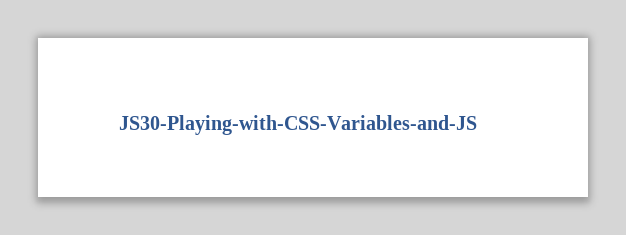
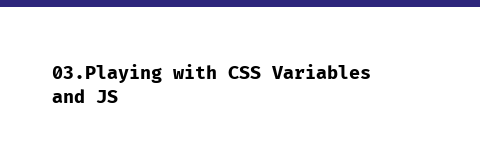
[119,115,477,135] JS30-Playing-with-CSS-Variables-and-JS -> [52,64,371,83] [52,89,118,103] 03.Playing with CSS Variables and JS

